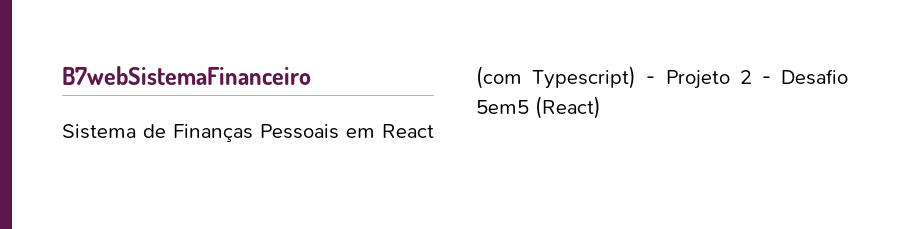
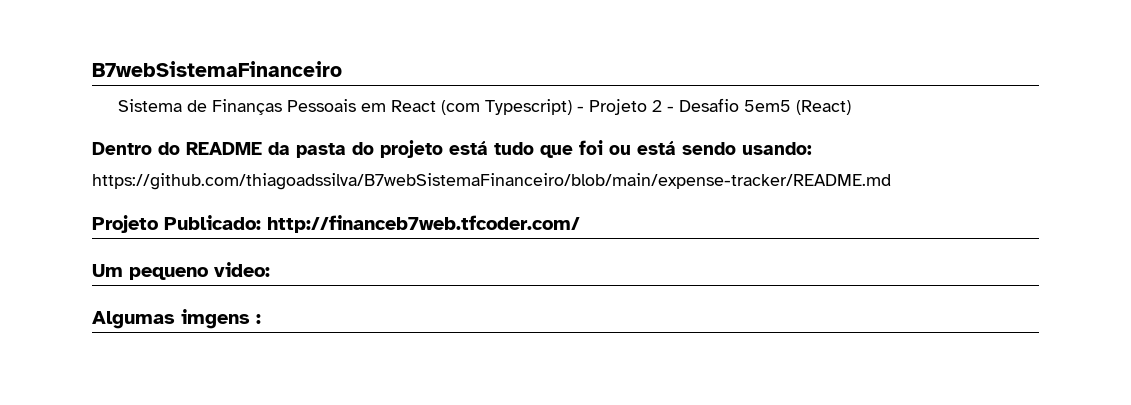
(601, 107) none -> [92,140,812,158] [92,173,891,190] [92,215,580,233] [92,262,270,280] [92,309,261,329] // Dentro do README da pasta do projeto está tudo que foi ou está sendo usando: // https://github.com/thiagoadssilva/B7webSistemaFinanceiro/blob/main/expense-tracker/README.md // Projeto Publicado: http://financeb7web.tfcoder.com/ // Um pequeno video: // Algumas imgens :

